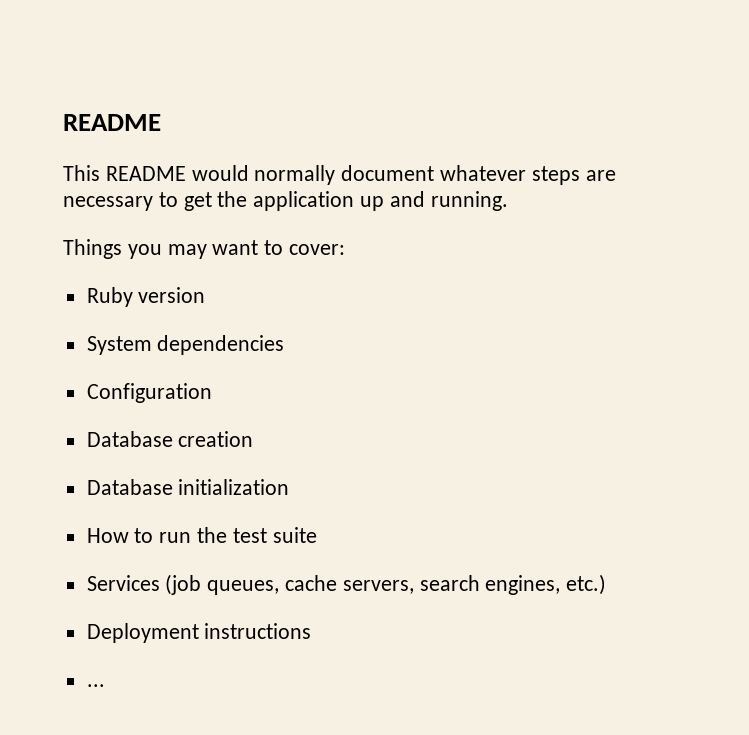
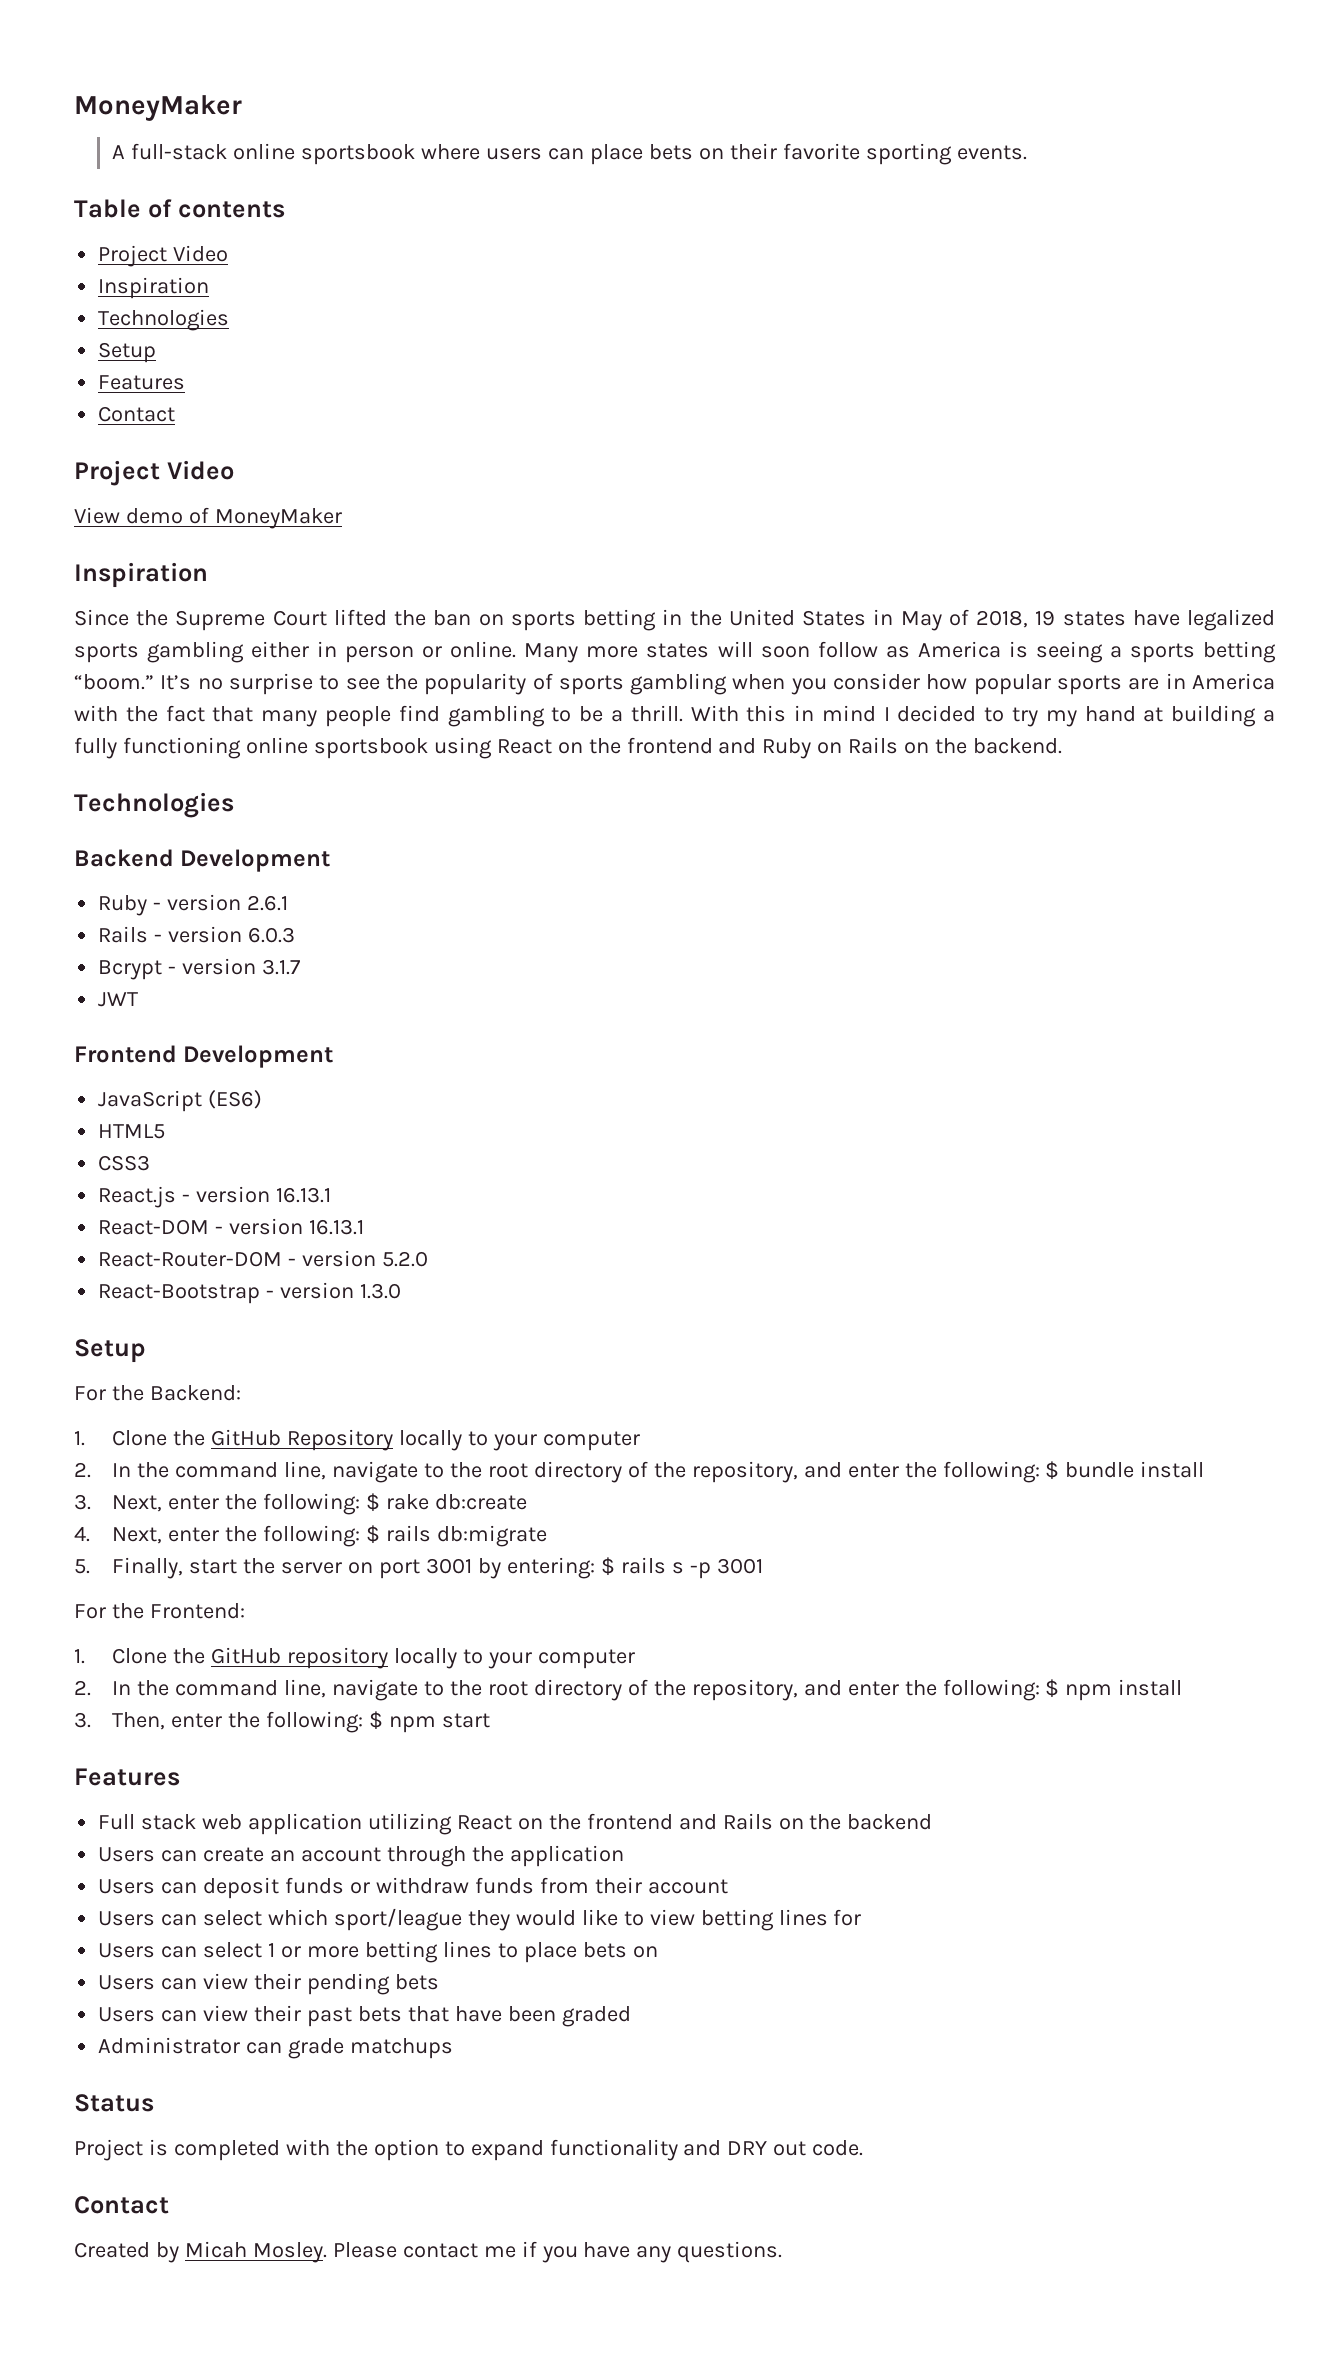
[63,114,161,131] [63,165,616,185] [63,191,508,211] [63,239,346,259] [86,287,206,307] [86,335,285,355] [86,383,212,403] [86,431,254,447] [86,479,290,495] [86,527,317,543] [86,574,607,595] [86,623,312,643] [86,684,105,687] README // This README would normally document whatever steps are necessary to get the application up and running. // Things you may want to cover: // Ruby version // System dependencies // Configuration // Database creation // Database initialization // How to run the test suite // Services (job queues, cache servers, search engines, etc.) // Deployment instructions // ... -> [74,95,242,121] [112,143,1027,165] [74,199,285,218] [98,245,229,267] [98,277,210,299] [98,309,230,331] [98,342,157,363] [98,375,186,390] [98,406,176,422] [74,460,234,486] [74,507,342,529] [74,562,208,588] [74,609,1275,631] [74,641,1277,663] [74,673,1275,695] [74,705,1275,727] [74,737,1063,759] [74,792,234,818] [74,849,331,872] [98,894,289,916] [98,926,296,943] [98,958,301,980] [98,992,139,1007] [74,1045,334,1068] [98,1090,263,1112] [98,1124,166,1139] [98,1155,151,1171] [98,1186,332,1208] [98,1218,365,1235] [98,1250,429,1267] [98,1282,402,1304] [74,1339,146,1363] [74,1385,241,1401] [74,1429,640,1451] [74,1461,1205,1483] [74,1493,528,1515] [74,1525,548,1547] [74,1557,763,1579] [74,1603,245,1619] [74,1647,635,1669] [74,1679,1183,1701] [74,1711,491,1733] [74,1768,180,1786] [98,1813,933,1835] [98,1845,624,1867] [98,1877,728,1899] [98,1908,862,1931] [98,1941,658,1963] [98,1973,439,1995] [98,2005,631,2027] [98,2037,454,2059] [74,2094,154,2112] [74,2139,864,2161] [74,2196,169,2214] [74,2241,783,2263] MoneyMaker // A full-stack online sportsbook where users can place bets on their favorite sporting events. // Table of contents // Project Video // Inspiration // Technologies // Setup // Features // Contact // Project Video // View demo of MoneyMaker // Inspiration // Since the Supreme Court lifted the ban on sports betting in the United States in May of 2018, 19 states have legalized sports gambling either in person or online. Many more states will soon follow as America is seeing a sports betting “boom.” It’s no surprise to see the popularity of sports gambling when you consider how popular sports are in America with the fact that many people find gambling to be a thrill. With this in mind I decided to try my hand at building a fully functioning online sportsbook using React on the frontend and Ruby on Rails on the backend. // Technologies // Backend Development // Ruby - version 2.6.1 // Rails - version 6.0.3 // Bcrypt - version 3.1.7 // JWT // Frontend Development // JavaScript (ES6) // HTML5 // CSS3 // React.js - version 16.13.1 // React-DOM - version 16.13.1 // React-Router-DOM - version 5.2.0 // React-Bootstrap - version 1.3.0 // Setup // For the Backend: // 1. Clone the GitHub Repository locally to your computer // 2. In the command line, navigate to the root directory of the repository, and enter the following: $ bundle install // 3. Next, enter the following: $ rake db:create // 4. Next, enter the following: $ rails db:migrate // 5. Finally, start the server on port 3001 by entering: $ rails s -p 3001 // For the Frontend: // 1. Clone the GitHub repository locally to your computer // 2. In the command line, navigate to the root directory of the repository, and enter the following: $ npm install // 3. Then, enter the following: $ npm start // Features // Full stack web application utilizing React on the frontend and Rails on the backend // Users can create an account through the application // Users can deposit funds or withdraw funds from their account // Users can select which sport/league they would like to view betting lines for // Users can select 1 or more betting lines to place bets on // Users can view their pending bets // Users can view their past bets that have been graded // Administrator can grade matchups // Status // Project is completed with the option to expand functionality and DRY out code. // Contact // Created by Micah Mosley. Please contact me if you have any questions.

